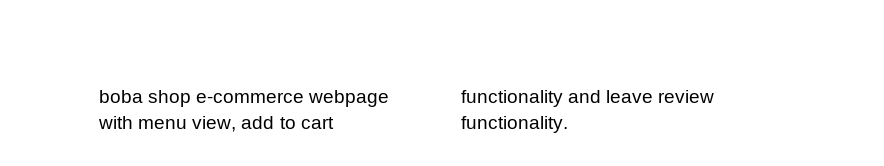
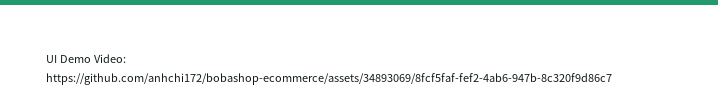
[99,90,390,107] [98,116,334,132] [461,90,715,107] [461,116,568,133] boba shop e-commerce webpage with menu view, add to cart functionality and leave review functionality. -> [46,54,126,63] [46,73,612,85] UI Demo Video: https://github.com/anhchi172/bobashop-ecommerce/assets/34893069/8fcf5faf-fef2-4ab6-947b-8c320f9d86c7

